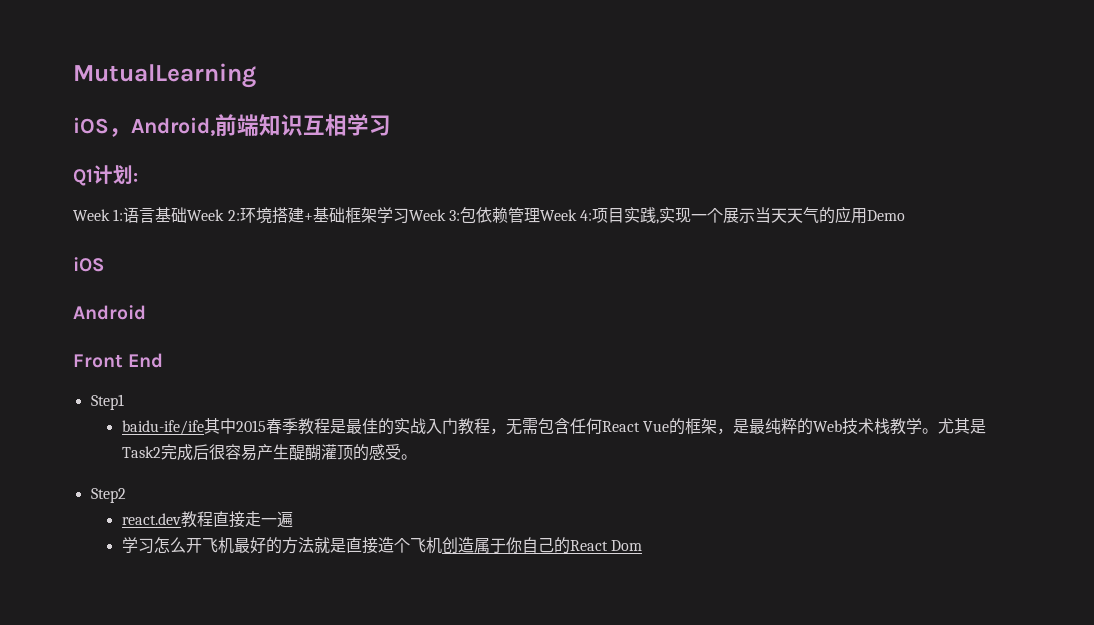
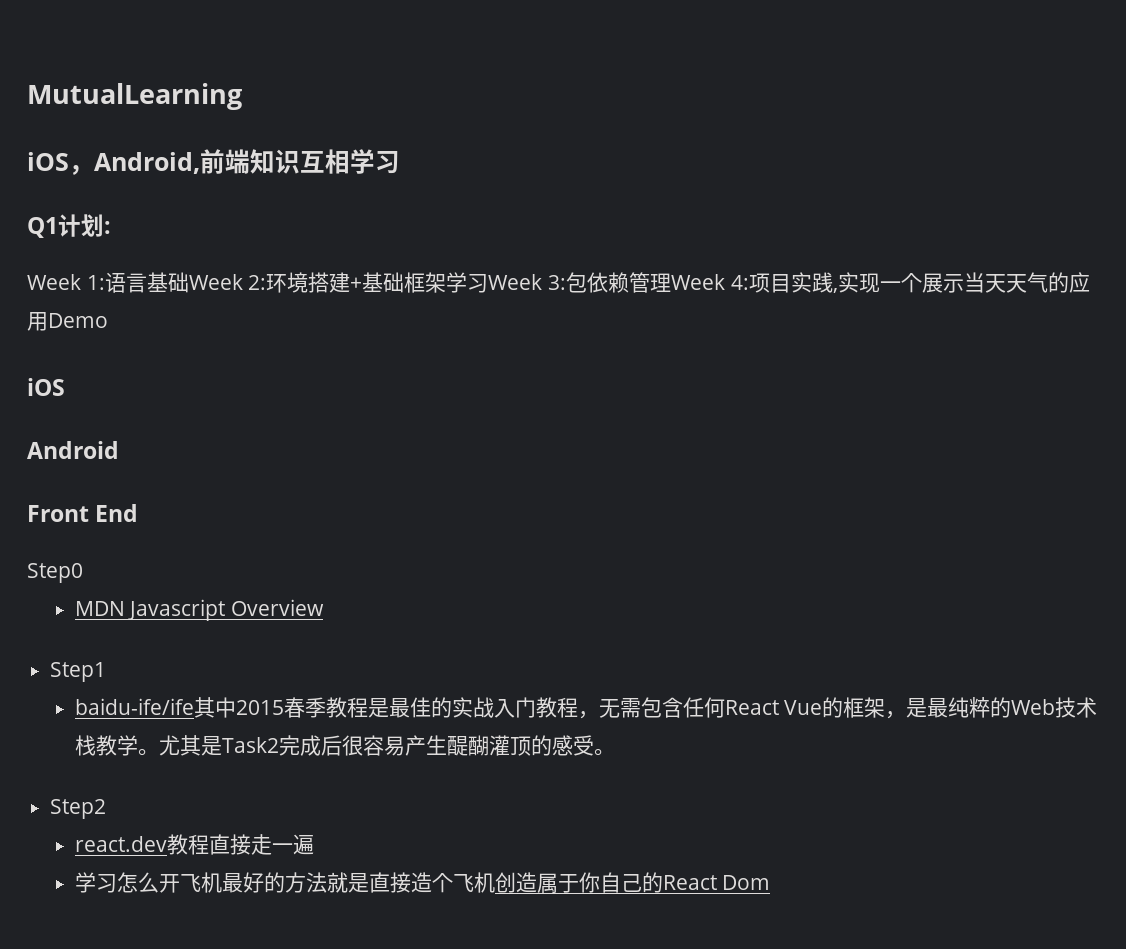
(164, 360) none -> [27,563,83,583] [74,599,325,621] // Step0 // MDN Javascript Overview

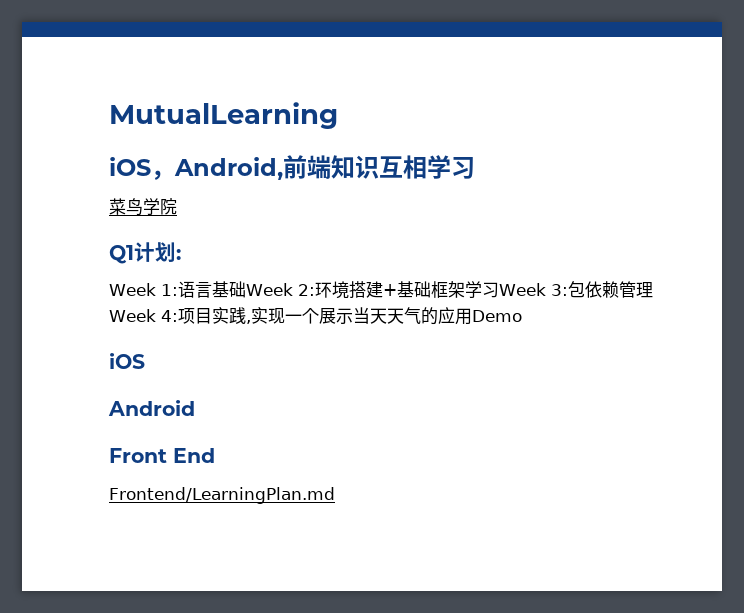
(400, 162) none -> [109,198,177,216] // 菜鸟学院
[27,563,83,583] [74,599,325,621] [50,662,107,682] [74,697,1098,719] [74,735,615,756] [50,799,107,819] [74,834,314,855] [74,872,771,894] Step0 // MDN Javascript Overview // Step1 // baidu-ife/ife其中2015春季教程是最佳的实战入门教程，无需包含任何React Vue的框架，是最纯粹的Web技术栈教学。尤其是Task2完成后很容易产生醍醐灌顶的感受。 // Step2 // react.dev教程直接走一遍 // 学习怎么开飞机最好的方法就是直接造个飞机创造属于你自己的React Dom -> [109,487,335,504] Frontend/LearningPlan.md

